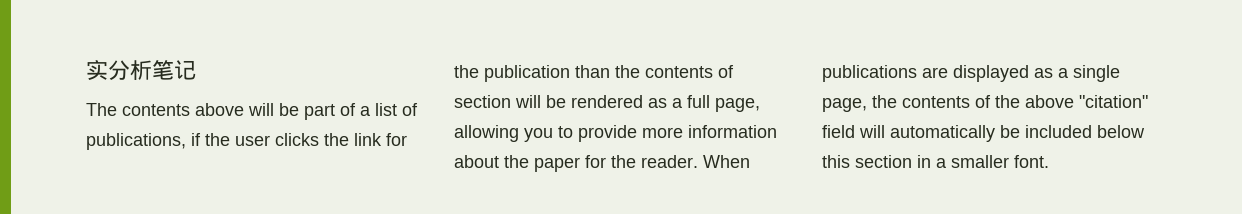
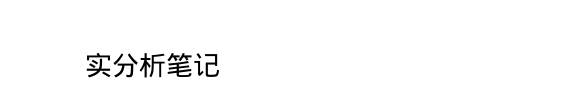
[86,103,418,120] [86,133,407,150] [454,65,734,82] [454,95,760,112] [454,125,777,142] [454,155,750,172] [822,65,1120,82] [822,95,1148,112] [822,125,1145,142] [822,155,1049,168] // The contents above will be part of a list of publications, if the user clicks the link for the publication than the contents of section will be rendered as a full page, allowing you to provide more information about the paper for the reader. When publications are displayed as a single page, the contents of the above "citation" field will automatically be included below this section in a smaller font. -> (220, 65) none

